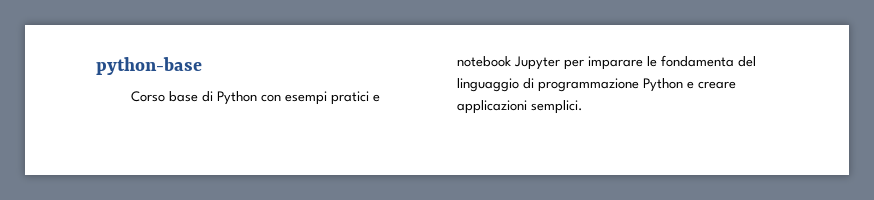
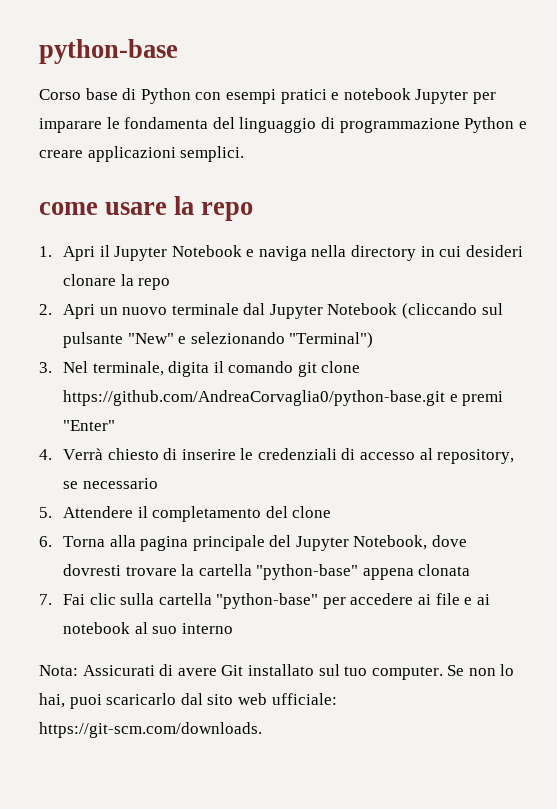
(583, 107) none -> [39,196,254,221] [39,245,523,261] [62,274,171,290] [39,303,503,319] [62,332,374,348] [39,361,361,377] [62,390,504,406] [62,420,115,431] [39,448,515,464] [62,478,158,489] [39,506,332,522] [39,535,468,551] [62,564,471,580] [39,593,490,609] [62,622,233,634] [39,664,515,680] [39,693,337,709] [39,722,262,738] // come usare la repo // 1. Apri il Jupyter Notebook e naviga nella directory in cui desideri clonare la repo // 2. Apri un nuovo terminale dal Jupyter Notebook (cliccando sul pulsante "New" e selezionando "Terminal") // 3. Nel terminale, digita il comando git clone https://github.com/AndreaCorvaglia0/python-base.git e premi "Enter" // 4. Verrà chiesto di inserire le credenziali di accesso al repository, se necessario // 5. Attendere il completamento del clone // 6. Torna alla pagina principale del Jupyter Notebook, dove dovresti trovare la cartella "python-base" appena clonata // 7. Fai clic sulla cartella "python-base" per accedere ai file e ai notebook al suo interno // Nota: Assicurati di avere Git installato sul tuo computer. Se non lo hai, puoi scaricarlo dal sito web ufficiale: https://git-scm.com/downloads.

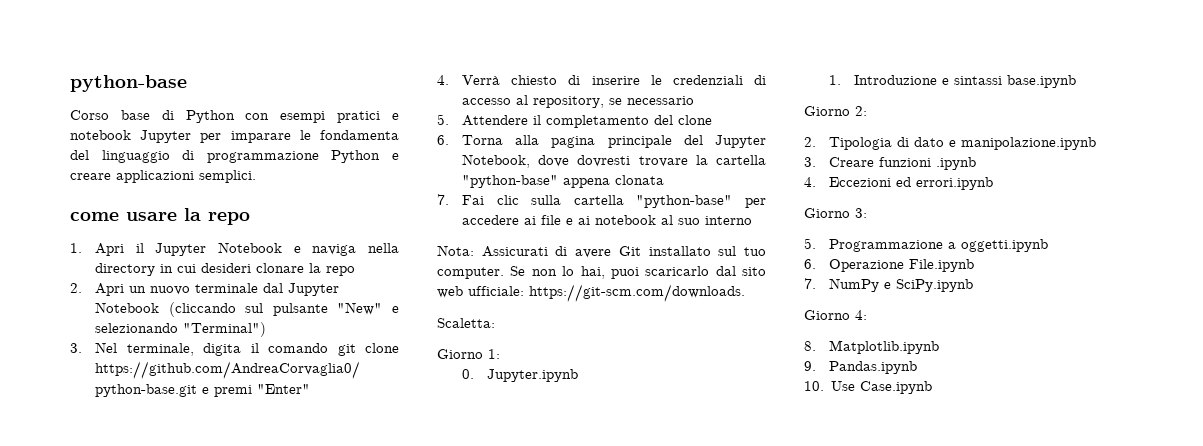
(262, 730) none -> [437,318,495,328] [437,349,500,359] [462,369,579,382] [829,75,1077,88] [804,106,867,116] [804,137,1097,150] [804,157,977,170] [804,177,994,190] [804,208,867,218] [804,238,1049,252] [804,259,975,272] [804,278,974,292] [804,310,867,320] [804,340,940,354] [804,361,918,374] [804,381,933,394] // Scaletta: // Giorno 1: // 0. Jupyter.ipynb // 1. Introduzione e sintassi base.ipynb // Giorno 2: // 2. Tipologia di dato e manipolazione.ipynb // 3. Creare funzioni .ipynb // 4. Eccezioni ed errori.ipynb // Giorno 3: // 5. Programmazione a oggetti.ipynb // 6. Operazione File.ipynb // 7. NumPy e SciPy.ipynb // Giorno 4: // 8. Matplotlib.ipynb // 9. Pandas.ipynb // 10. Use Case.ipynb

